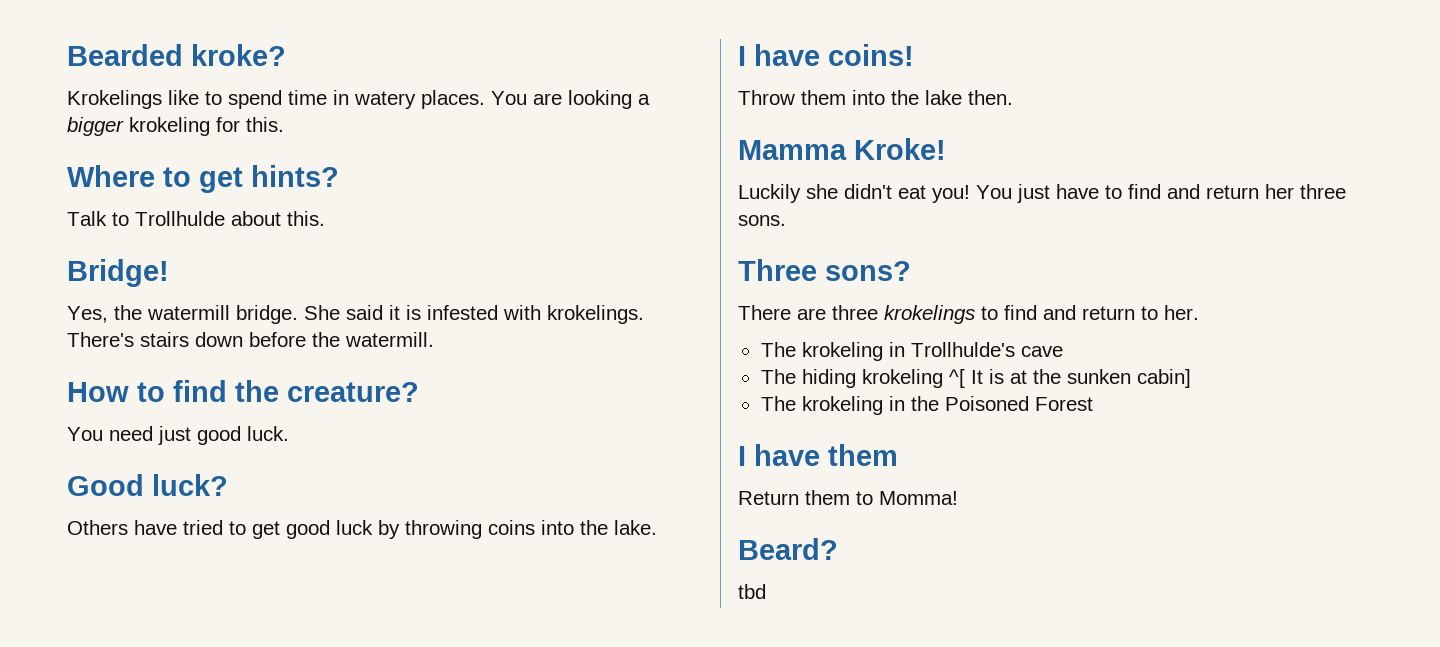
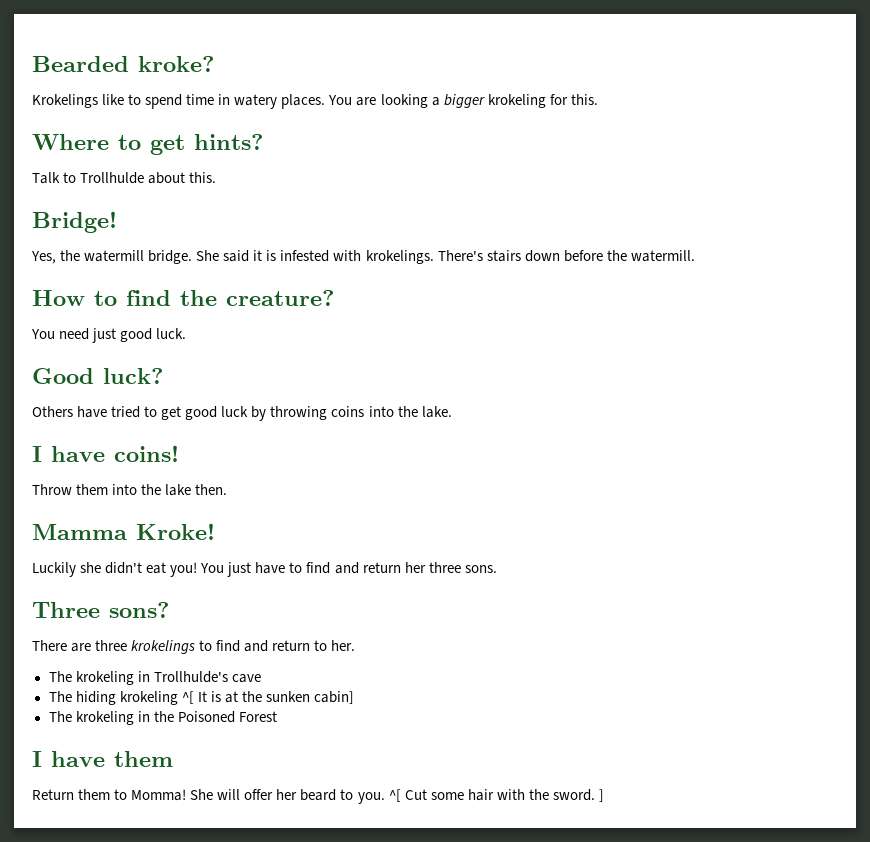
[738,538,838,560] [738,584,766,599] // Beard? // tbd -> [190,789,604,804] She will offer her beard to you. ^[ Cut some hair with the sword. ]

